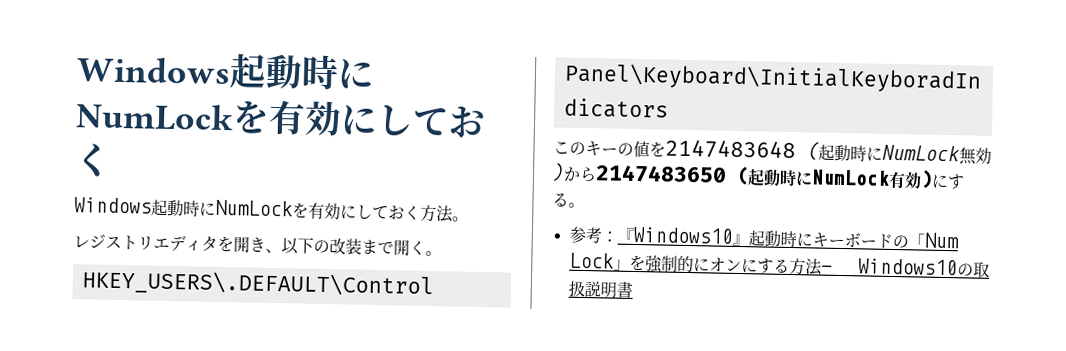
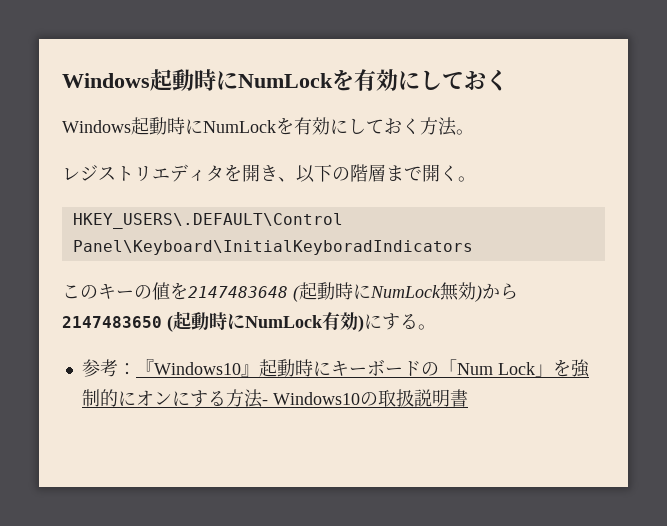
[329,238,362,255] 改装 -> [350,164,386,182] 階層

